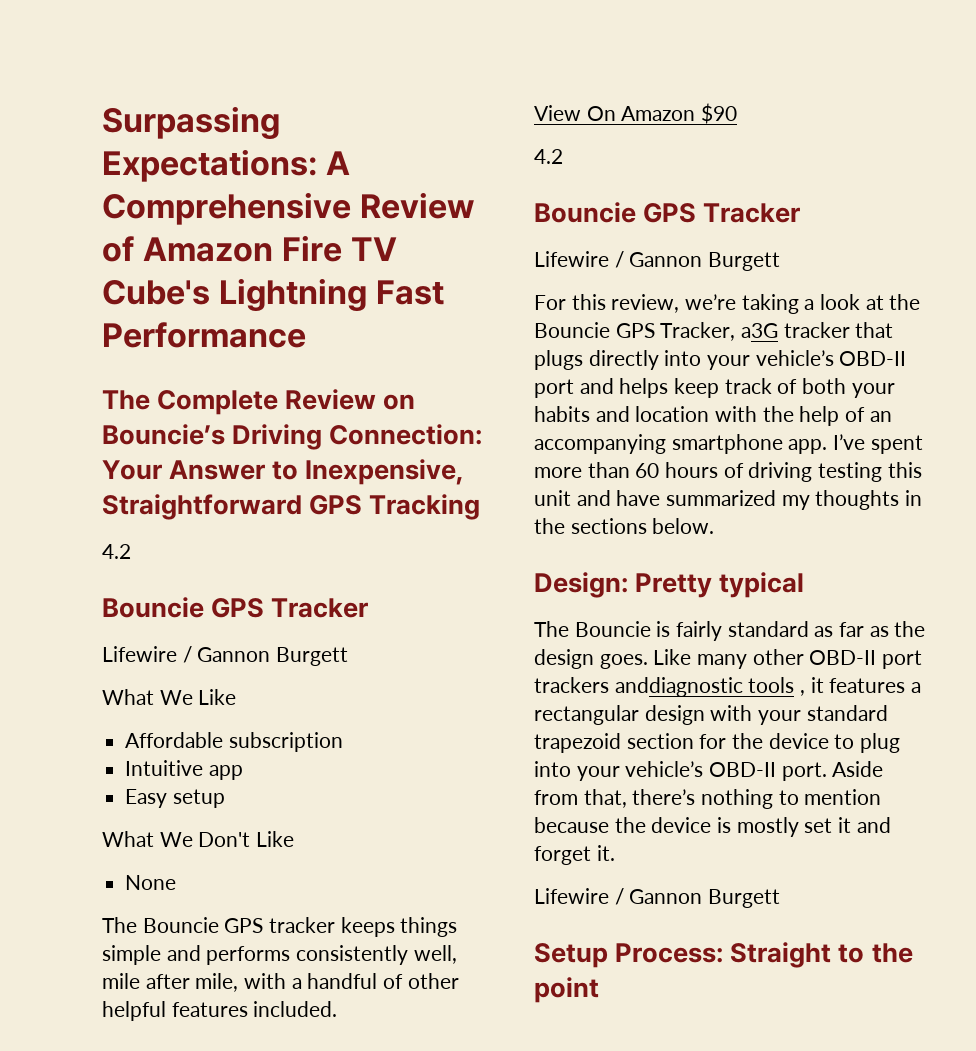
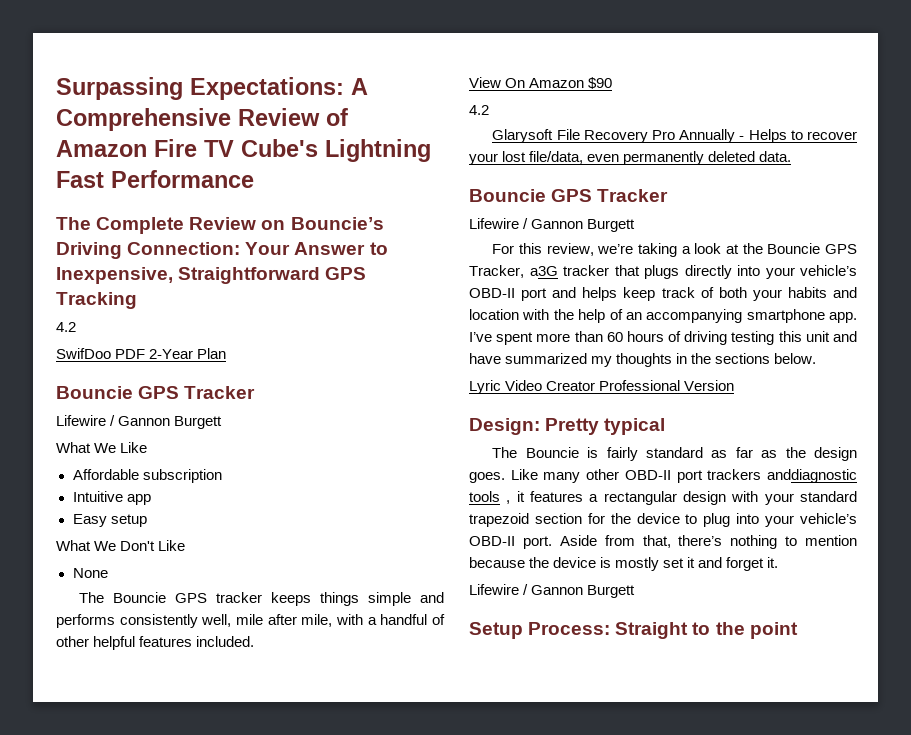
(131, 551) none -> [56,348,227,359] // SwifDoo PDF 2-Year Plan
(563, 156) none -> [492,129,857,143] [469,151,792,165] // Glarysoft File Recovery Pro Annually - Helps to recover your lost file/data, even permanently deleted data.
(715, 526) none -> [469,380,735,394] // Lyric Video Creator Professional Version

